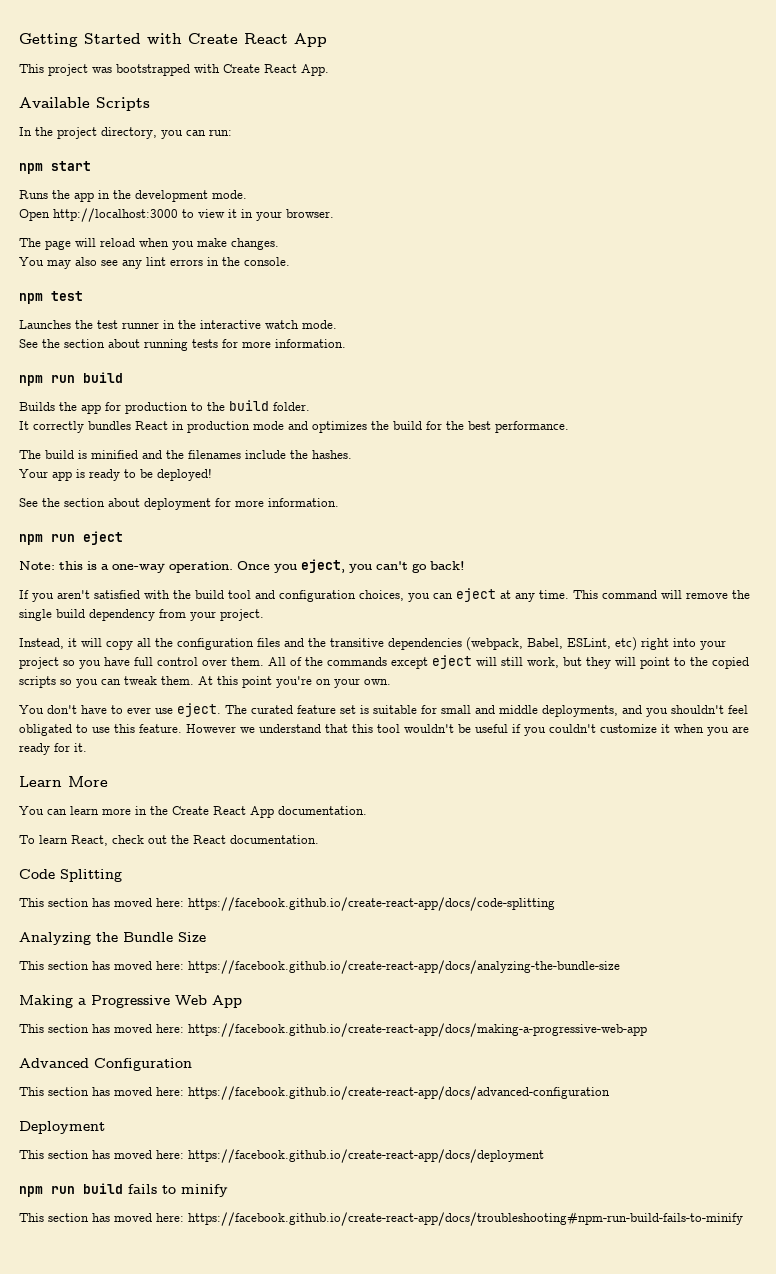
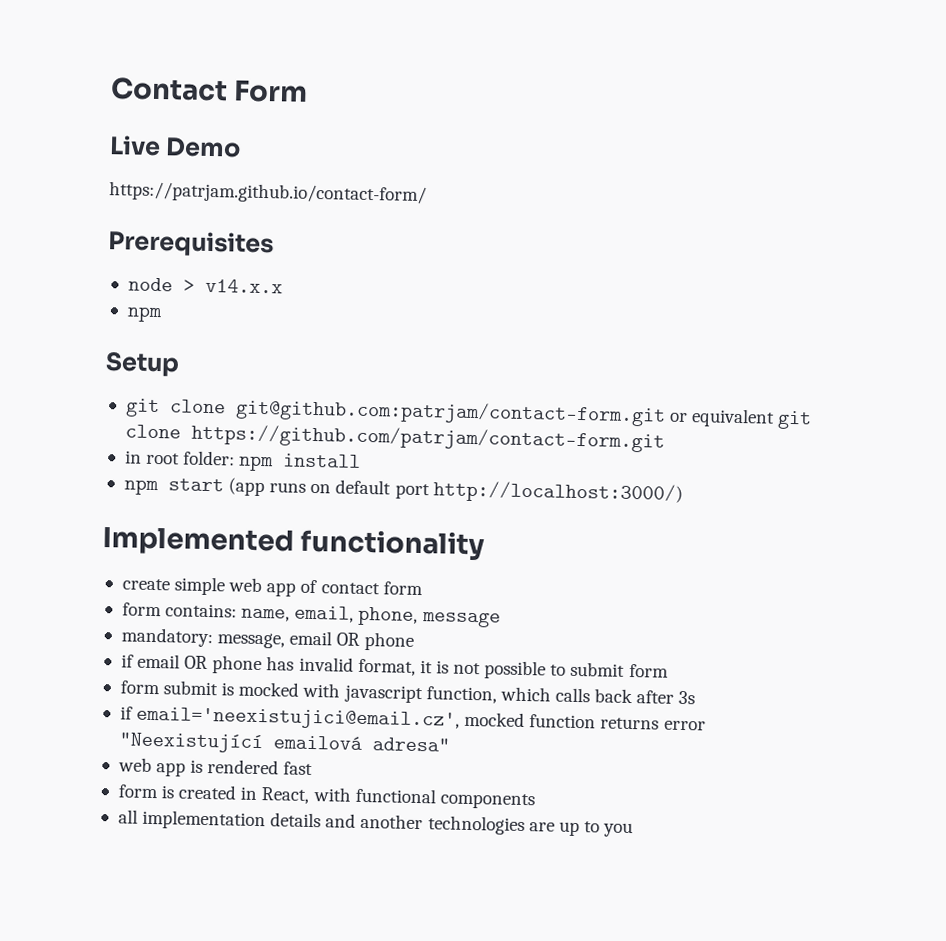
[19,33,327,47] [19,64,329,76] [19,97,150,111] [19,127,232,139] [19,161,91,174] [19,190,247,202] [19,208,334,222] [19,238,279,250] [19,257,290,269] [19,291,83,304] [19,320,337,329] [19,339,346,351] [19,372,123,386] [19,400,310,414] [19,421,569,433] [19,450,352,459] [19,468,212,481] [19,498,339,510] [19,531,123,545] [19,559,465,573] [19,588,750,602] [19,609,264,621] [19,637,726,651] [19,655,749,669] [19,676,391,688] [19,703,748,717] [19,724,749,736] [19,743,87,755] [19,776,108,787] [19,806,367,818] [19,835,319,846] [19,869,122,882] [19,897,555,911] [19,932,206,945] [19,960,620,974] [19,995,242,1008] [19,1023,647,1037] [19,1058,192,1071] [19,1086,610,1100] [19,1121,105,1134] [19,1149,544,1163] [19,1183,228,1197] [19,1212,743,1226] Getting Started with Create React App // This project was bootstrapped with Create React App. // Available Scripts // In the project directory, you can run: // npm start // Runs the app in the development mode. // Open http://localhost:3000 to view it in your browser. // The page will reload when you make changes. // You may also see any lint errors in the console. // npm test // Launches the test runner in the interactive watch mode. // See the section about running tests for more information. // npm run build // Builds the app for production to the build folder. // It correctly bundles React in production mode and optimizes the build for the best performance. // The build is minified and the filenames include the hashes. // Your app is ready to be deployed! // See the section about deployment for more information. // npm run eject // Note: this is a one-way operation. Once you eject, you can't go back! // If you aren't satisfied with the build tool and configuration choices, you can eject at any time. This command will remove the single build dependency from your project. // Instead, it will copy all the configuration files and the transitive dependencies (webpack, Babel, ESLint, etc) right into your project so you have full control over them. All of the commands except eject will still work, but they will point to the copied scripts so you can tweak them. At this point you're on your own. // You don't have to ever use eject. The curated feature set is suitable for small and middle deployments, and you shouldn't feel obligated to use this feature. However we understand that this tool wouldn't be useful if you couldn't customize it when you are ready for it. // Learn More // You can learn more in the Create React App documentation. // To learn React, check out the React documentation. // Code Splitting // This section has moved here: https://facebook.github.io/create-react-app/docs/code-splitting // Analyzing the Bundle Size // This section has moved here: https://facebook.github.io/create-react-app/docs/analyzing-the-bundle-size // Making a Progressive Web App // This section has moved here: https://facebook.github.io/create-react-app/docs/making-a-progressive-web-app // Advanced Configuration // This section has moved here: https://facebook.github.io/create-react-app/docs/advanced-configuration // Deployment // This section has moved here: https://facebook.github.io/create-react-app/docs/deployment // npm run build fails to minify // This section has moved here: https://facebook.github.io/create-react-app/docs/troubleshooting#npm-run-build-fails-to-minify -> [110,77,309,103] [109,135,242,158] [109,181,427,206] [108,230,274,258] [127,277,283,294] [126,306,163,323] [105,351,180,377] [124,398,813,430] [124,423,665,453] [124,450,362,472] [123,477,683,505] [102,526,486,561] [121,576,423,597] [121,602,501,628] [120,627,415,651] [120,653,669,680] [119,680,696,705] [119,706,706,731] [118,732,450,754] [117,757,314,777] [117,784,535,810] [117,809,634,838] Contact Form // Live Demo // https://patrjam.github.io/contact-form/ // Prerequisites // node > v14.x.x // npm // Setup // git clone git@github.com:patrjam/contact-form.git or equivalent git clone https://github.com/patrjam/contact-form.git // in root folder: npm install // npm start (app runs on default port http://localhost:3000/) // Implemented functionality // create simple web app of contact form // form contains: name, email, phone, message // mandatory: message, email OR phone // if email OR phone has invalid format, it is not possible to submit form // form submit is mocked with javascript function, which calls back after 3s // if email='neexistujici@email.cz', mocked function returns error "Neexistující emailová adresa" // web app is rendered fast // form is created in React, with functional components // all implementation details and another technologies are up to you

